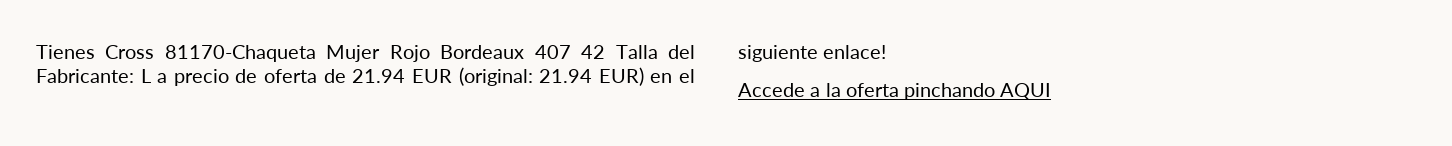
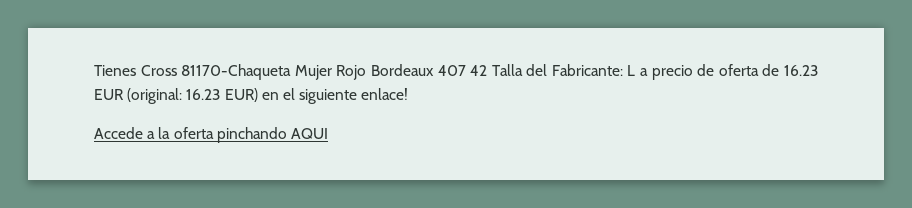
[352,69,406,83] 21.94 -> [783,65,818,76] 16.23
[539,69,593,83] 21.94 -> [186,89,221,100] 16.23

